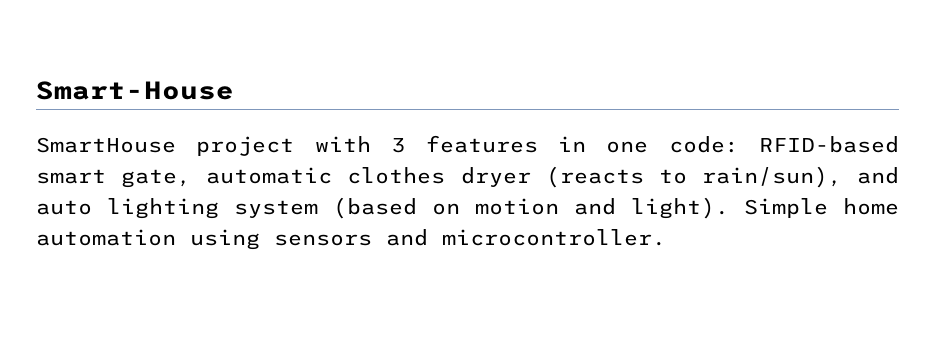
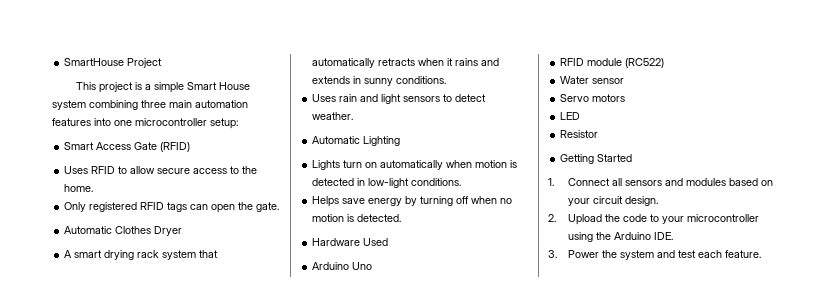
[36,81,234,100] [36,135,899,156] [36,166,899,188] [36,197,899,219] [36,229,666,250] Smart-House // SmartHouse project with 3 features in one code: RFID-based smart gate, automatic clothes dryer (reacts to rain/sun), and auto lighting system (based on motion and light). Simple home automation using sensors and microcontroller. -> [64,58,163,68] [75,82,250,93] [52,100,248,110] [52,118,238,129] [64,142,191,152] [64,166,258,174] [64,184,94,192] [64,202,280,213] [64,226,183,236] [64,250,219,260] [312,58,500,68] [312,76,447,86] [312,94,487,104] [312,112,354,120] [312,136,401,146] [312,160,518,170] [312,178,462,188] [312,196,513,207] [312,214,402,222] [312,238,389,246] [312,262,373,270] [560,58,665,68] [560,76,625,84] [560,94,626,102] [560,112,581,120] [560,130,599,138] [560,154,633,164] [548,178,773,186] [567,196,658,206] [548,214,759,225] [567,232,673,242] [548,250,761,260] SmartHouse Project // This project is a simple Smart House system combining three main automation features into one microcontroller setup: // Smart Access Gate (RFID) // Uses RFID to allow secure access to the home. // Only registered RFID tags can open the gate. // Automatic Clothes Dryer // A smart drying rack system that automatically retracts when it rains and extends in sunny conditions. // Uses rain and light sensors to detect weather. // Automatic Lighting // Lights turn on automatically when motion is detected in low-light conditions. // Helps save energy by turning off when no motion is detected. // Hardware Used // Arduino Uno // RFID module (RC522) // Water sensor // Servo motors // LED // Resistor // Getting Started // 1. Connect all sensors and modules based on your circuit design. // 2. Upload the code to your microcontroller using the Arduino IDE. // 3. Power the system and test each feature.

